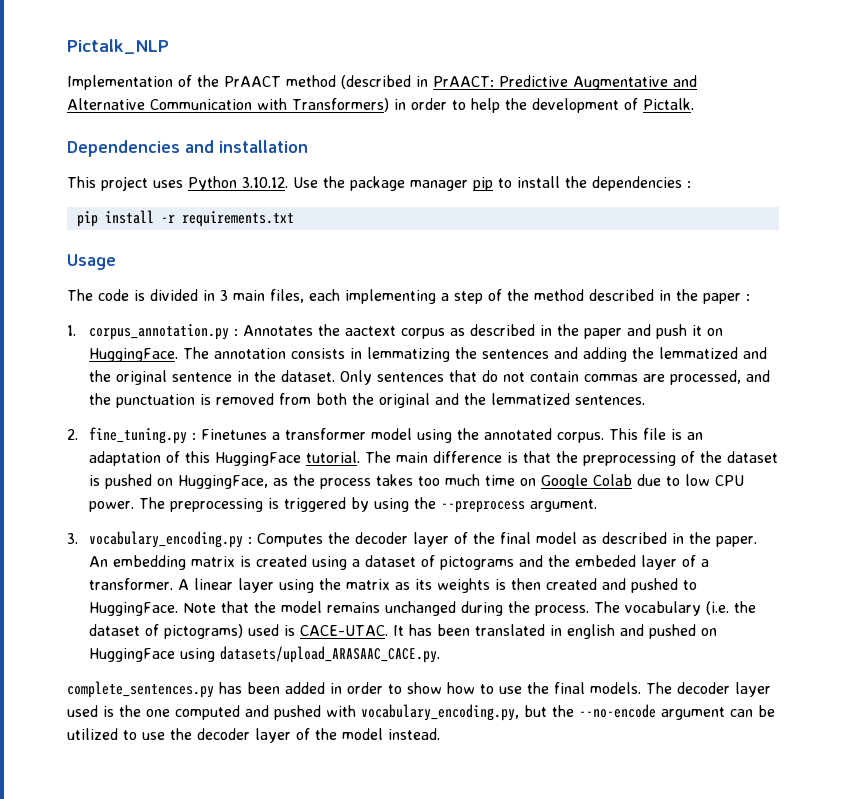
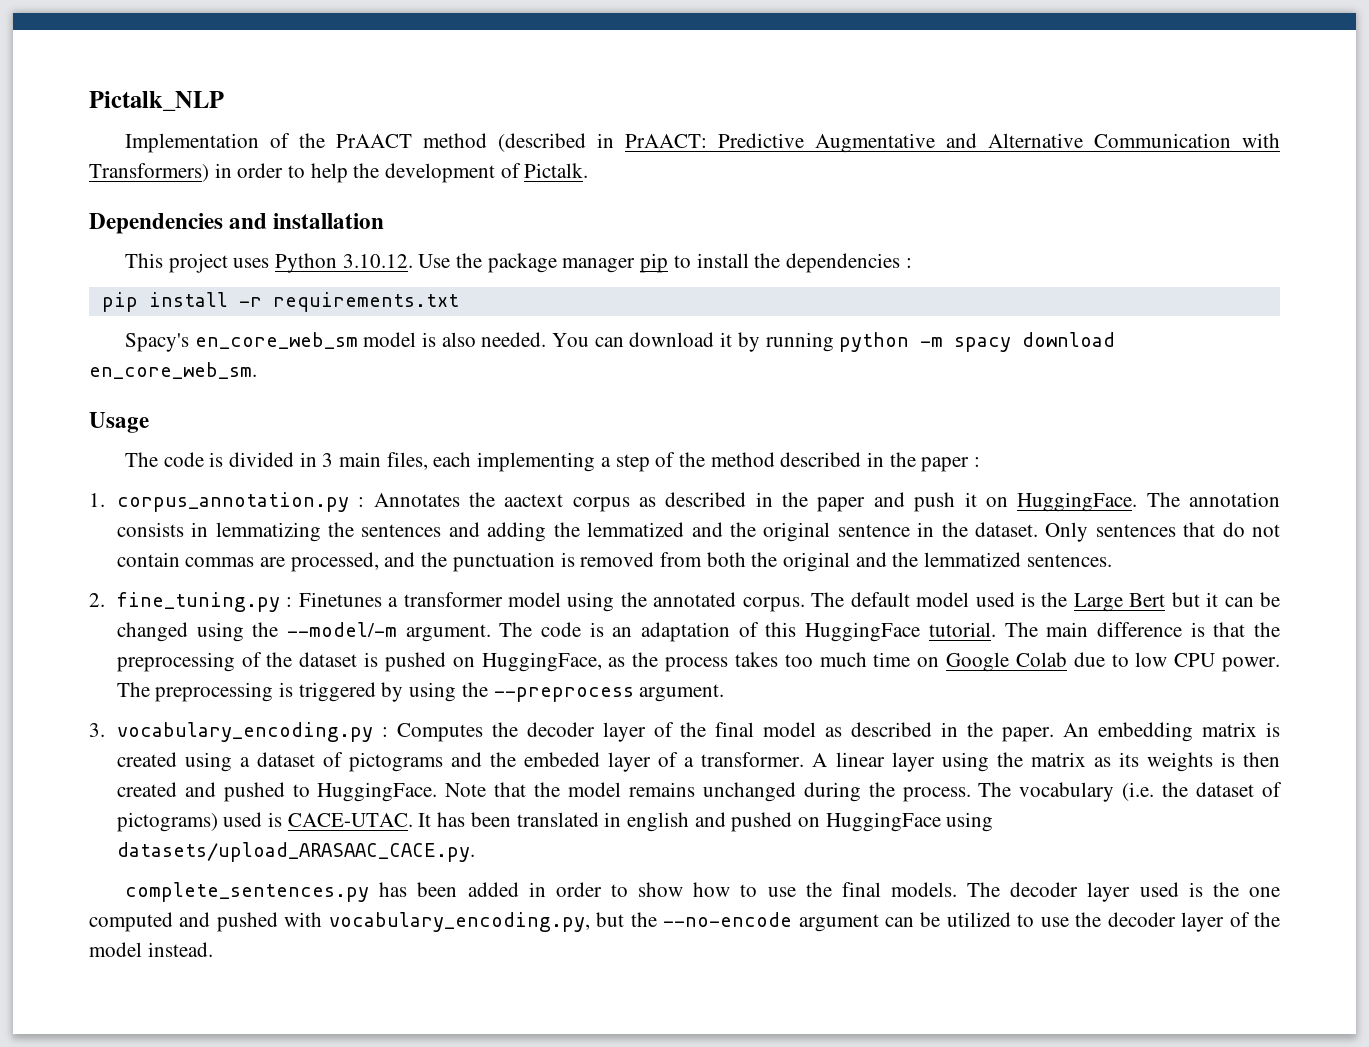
(294, 219) none -> [125,332,1116,352] [89,362,257,379] // Spacy's en_core_web_sm model is also needed. You can download it by running python -m spacy download en_core_web_sm.
[609,428,667,440] This file -> [811,592,1281,612] [116,622,581,642] The default model used is the Large Bert but it can be changed using the --model/-m argument. The code

